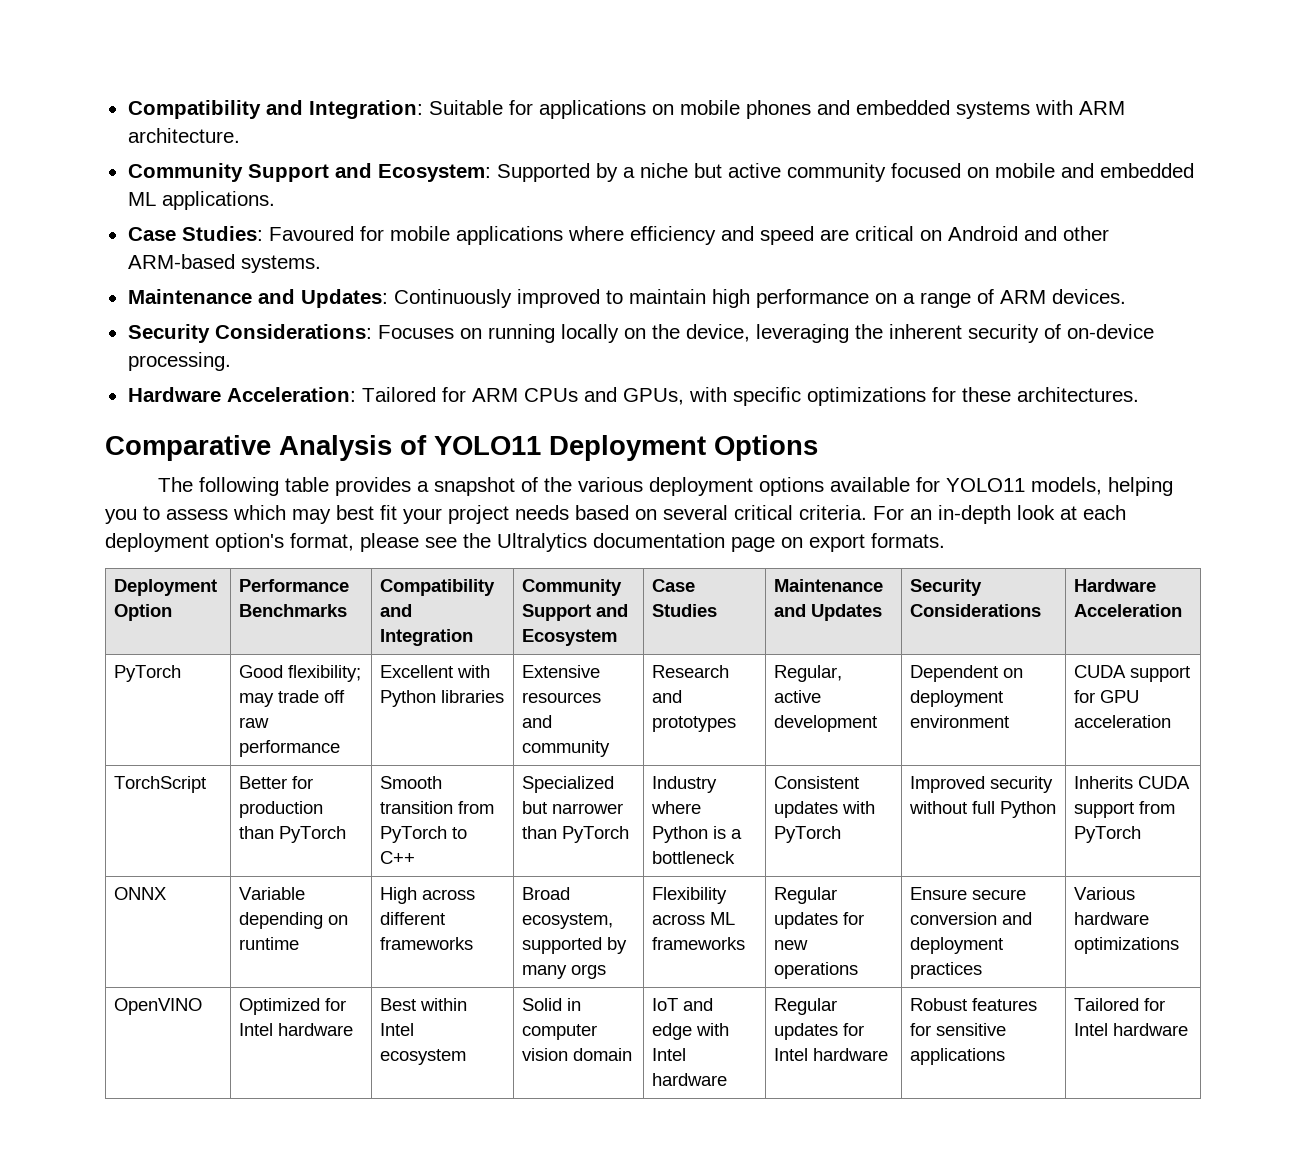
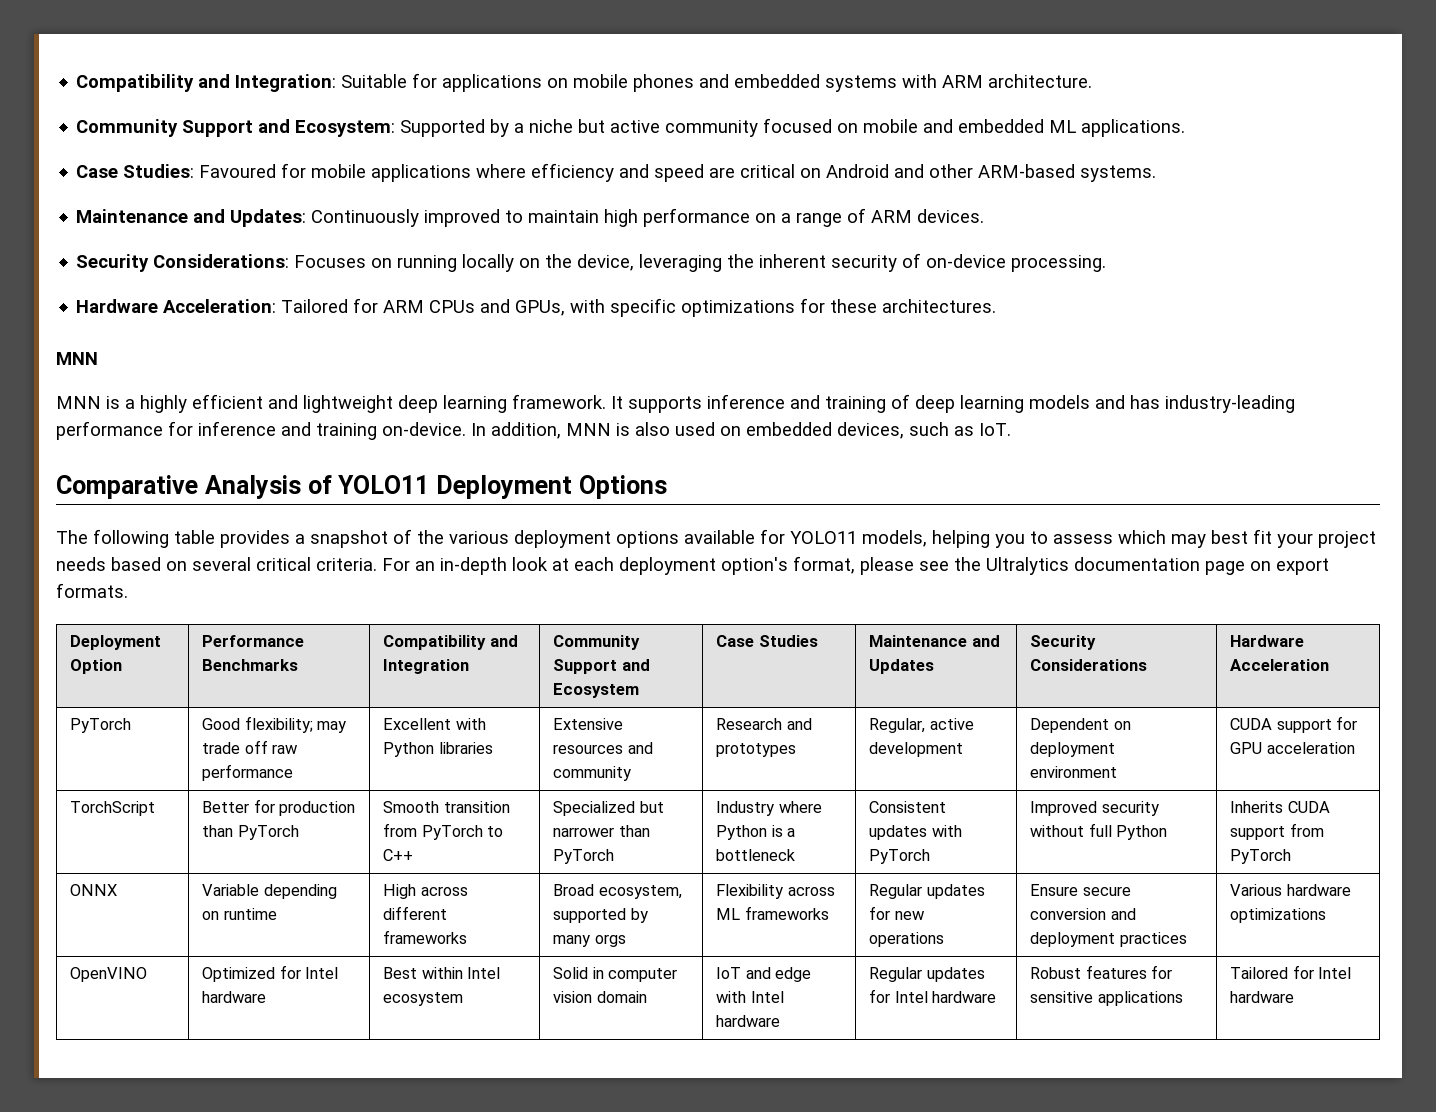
(1139, 394) none -> [56,352,98,365] [56,394,1295,413] [56,421,1011,440] // MNN // MNN is a highly efficient and lightweight deep learning framework. It supports inference and training of deep learning models and has industry-leading performance for inference and training on-device. In addition, MNN is also used on embedded devices, such as IoT.

